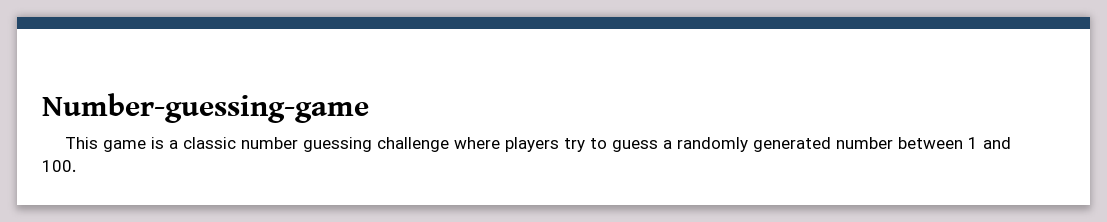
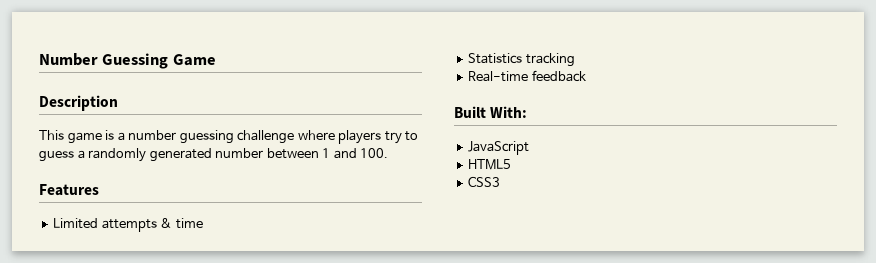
[42,93,369,123] Number-guessing-game -> [39,53,216,69] [39,95,118,111] Number Guessing Game // Description
[182,137,236,149] classic -> (125, 136) none
(76, 166) none -> [39,184,99,196] [53,218,203,232] [468,53,575,67] [468,70,586,82] [454,106,528,118] [468,141,530,155] [468,159,512,170] [468,176,501,187] // Features // Limited attempts & time // Statistics tracking // Real-time feedback // Built With: // JavaScript // HTML5 // CSS3

